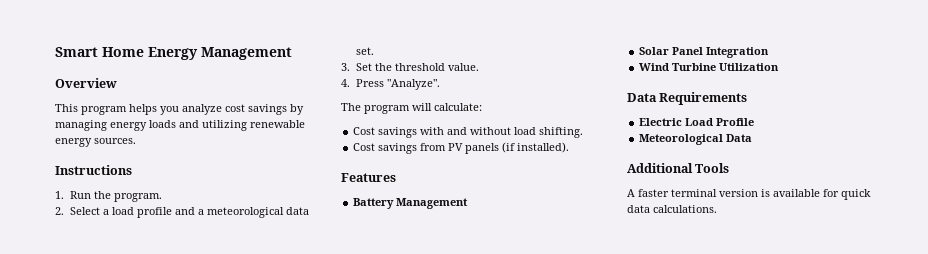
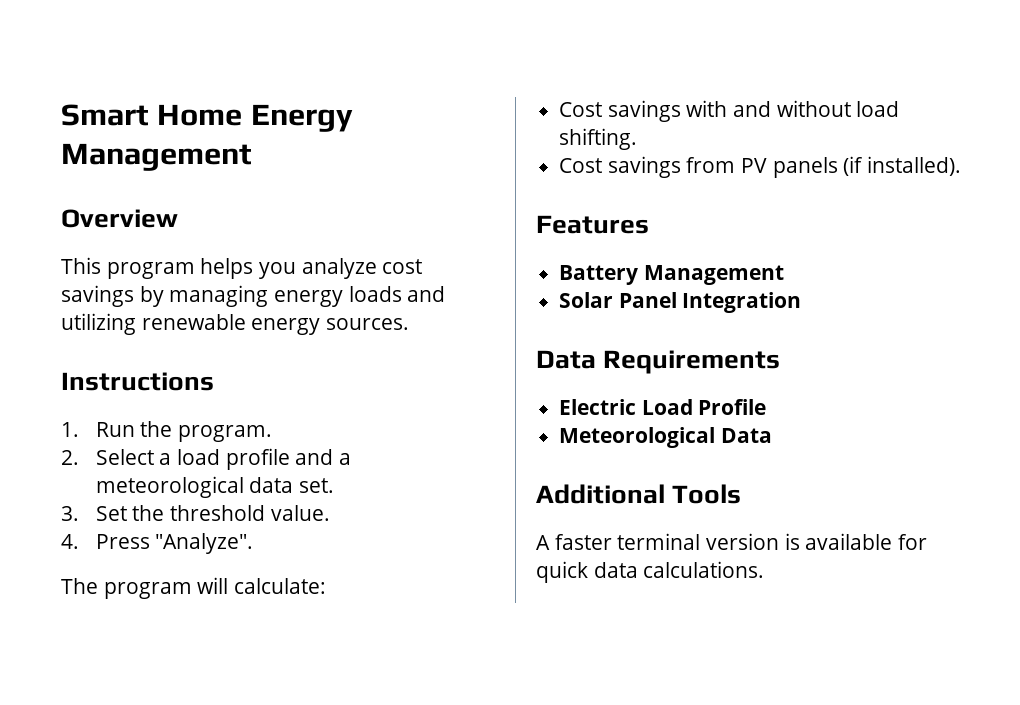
[639,63,780,71] // Wind Turbine Utilization -> (802, 302) none

